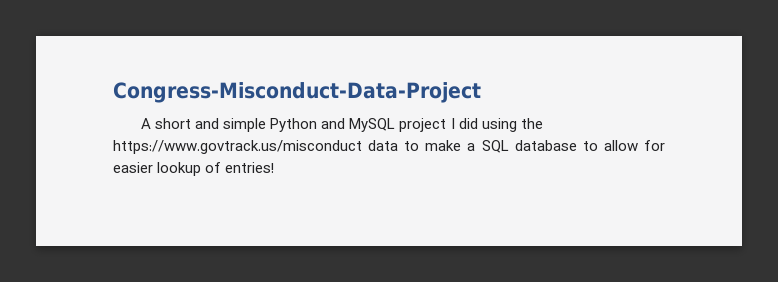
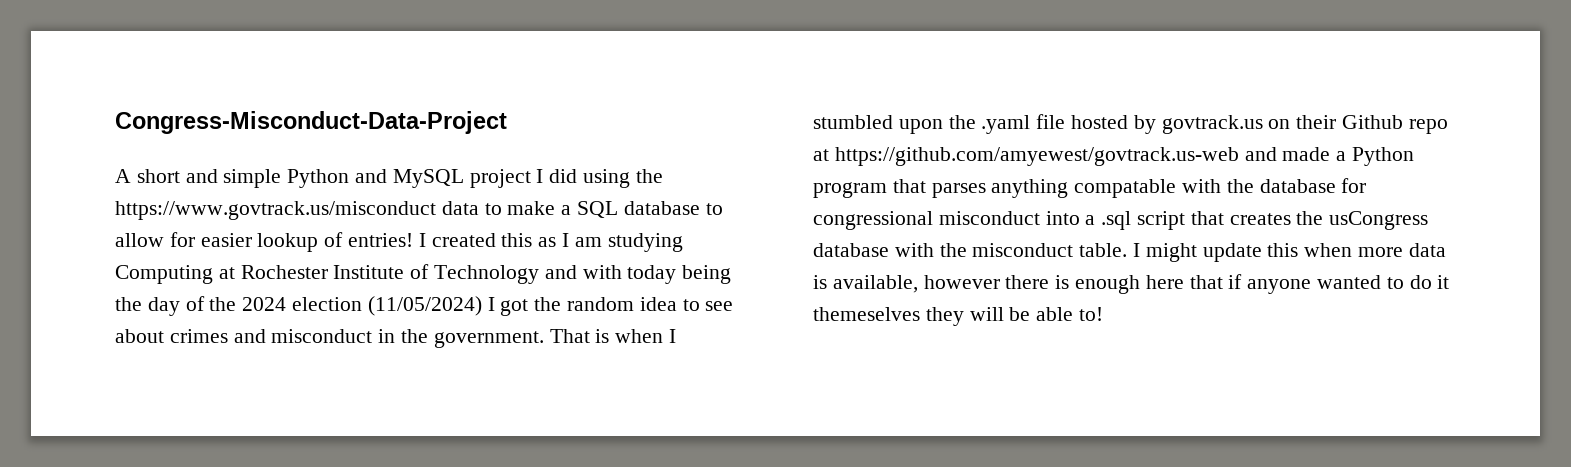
(275, 167) none -> [418,233,683,252] [115,264,732,284] [115,296,734,316] [115,329,677,348] [813,114,1448,134] [813,147,1415,166] [813,178,1367,198] [813,211,1429,230] [813,243,1446,262] [813,274,1450,294] [813,307,1104,326] I created this as I am studying Computing at Rochester Institute of Technology and with today being the day of the 2024 election (11/05/2024) I got the random idea to see about crimes and misconduct in the government. That is when I stumbled upon the .yaml file hosted by govtrack.us on their Github repo at https://github.com/amyewest/govtrack.us-web and made a Python program that parses anything compatable with the database for congressional misconduct into a .sql script that creates the usCongress database with the misconduct table. I might update this when more data is available, however there is enough here that if anyone wanted to do it themeselves they will be able to!

